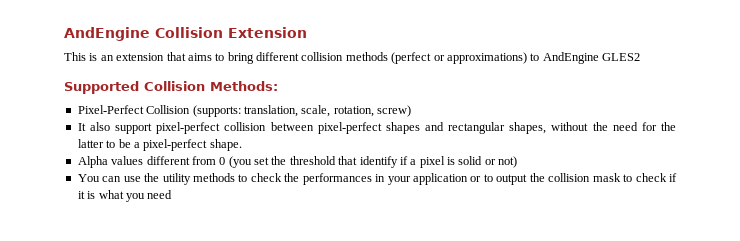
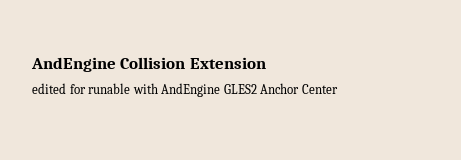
[64,52,640,64] [64,81,278,94] [77,105,411,117] [77,122,676,134] [77,139,242,151] [77,156,518,168] [77,173,677,185] [77,190,173,202] This is an extension that aims to bring different collision methods (perfect or approximations) to AndEngine GLES2 // Supported Collision Methods: // Pixel-Perfect Collision (supports: translation, scale, rotation, screw) // It also support pixel-perfect collision between pixel-perfect shapes and rectangular shapes, without the need for the latter to be a pixel-perfect shape. // Alpha values different from 0 (you set the threshold that identify if a pixel is solid or not) // You can use the utility methods to check the performances in your application or to output the collision mask to check if it is what you need -> [32,83,338,97] edited for runable with AndEngine GLES2 Anchor Center

